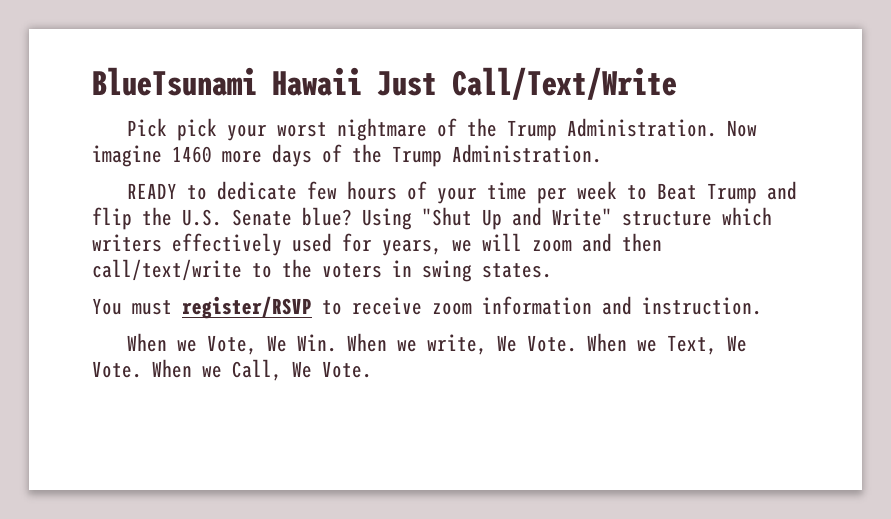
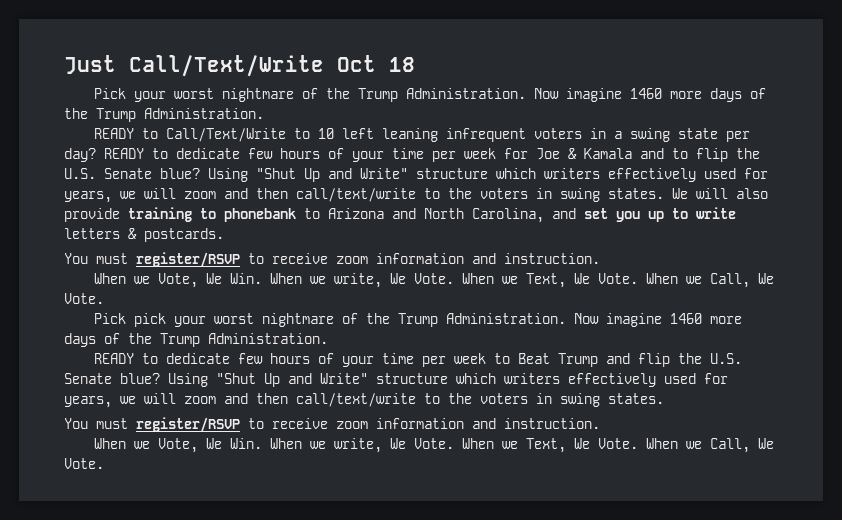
[92,67,362,96] BlueTsunami Hawaii -> (64, 64) none
(677, 83) none -> [337,55,415,72] [94,88,767,102] [64,108,264,122] [94,128,751,142] [64,148,760,162] [64,168,768,182] [64,188,768,203] [64,207,736,223] [64,228,224,242] [64,252,600,267] [94,273,775,288] [64,293,104,304] Oct 18 // Pick your worst nightmare of the Trump Administration. Now imagine 1460 more days of the Trump Administration. // READY to Call/Text/Write to 10 left leaning infrequent voters in a swing state per day? READY to dedicate few hours of your time per week for Joe & Kamala and to flip the U.S. Senate blue? Using "Shut Up and Write" structure which writers effectively used for years, we will zoom and then call/text/write to the voters in swing states. We will also provide training to phonebank to Arizona and North Carolina, and set you up to write letters & postcards. // You must register/RSVP to receive zoom information and instruction. // When we Vote, We Win. When we write, We Vote. When we Text, We Vote. When we Call, We Vote.

